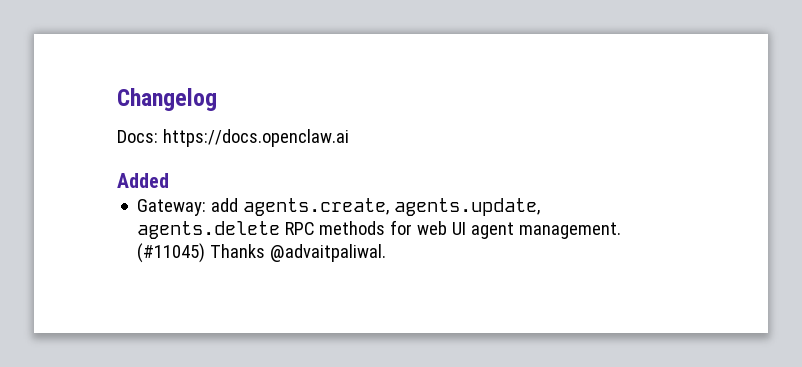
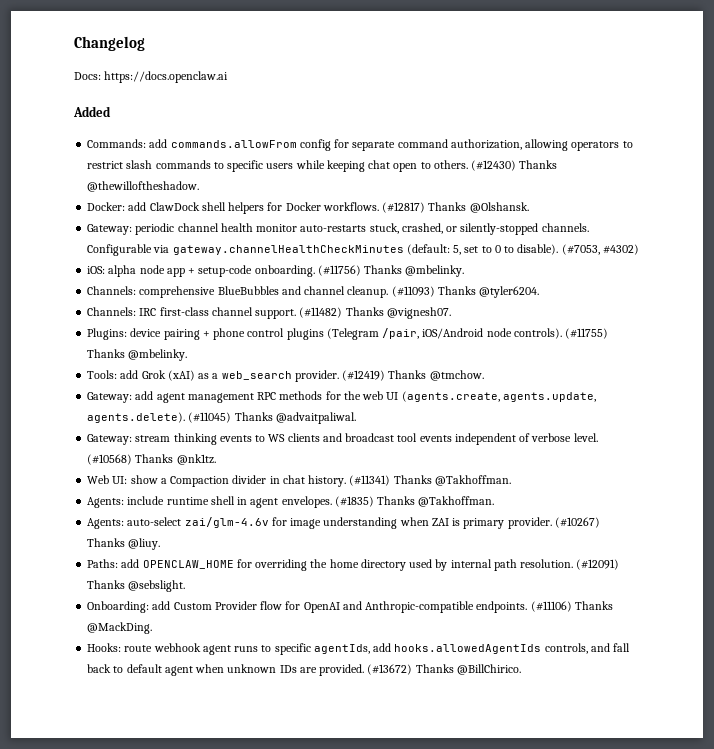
(169, 180) none -> [87,139,633,151] [87,160,558,172] [87,181,200,192] [87,202,529,214] [87,223,589,235] [87,244,639,256] [87,265,465,277] [87,286,540,298] [87,307,451,319] [87,328,609,340] [87,349,188,361] [87,370,484,382] // Commands: add commands.allowFrom config for separate command authorization, allowing operators to restrict slash commands to specific users while keeping chat open to others. (#12430) Thanks @thewilloftheshadow. // Docker: add ClawDock shell helpers for Docker workflows. (#12817) Thanks @Olshansk. // Gateway: periodic channel health monitor auto-restarts stuck, crashed, or silently-stopped channels. Configurable via gateway.channelHealthCheckMinutes (default: 5, set to 0 to disable). (#7053, #4302) // iOS: alpha node app + setup-code onboarding. (#11756) Thanks @mbelinky. // Channels: comprehensive BlueBubbles and channel cleanup. (#11093) Thanks @tyler6204. // Channels: IRC first-class channel support. (#11482) Thanks @vignesh07. // Plugins: device pairing + phone control plugins (Telegram /pair, iOS/Android node controls). (#11755) Thanks @mbelinky. // Tools: add Grok (xAI) as a web_search provider. (#12419) Thanks @tmchow.
[243,198,541,216] [137,221,281,239] agents.create, agents.update, agents.delete -> [156,393,254,403] agent management
(413, 227) none -> [343,391,361,400] the
[471,222,622,239] agent management. -> [401,391,596,402] [87,412,186,423] (agents.create, agents.update, agents.delete).
(387, 253) none -> [87,433,598,445] [87,454,216,465] [87,475,511,487] [87,496,495,508] [87,517,600,529] [87,538,161,550] [87,559,620,571] [87,580,186,592] [87,601,613,613] [87,622,153,634] [87,643,631,655] [87,664,521,676] // Gateway: stream thinking events to WS clients and broadcast tool events independent of verbose level. (#10568) Thanks @nk1tz. // Web UI: show a Compaction divider in chat history. (#11341) Thanks @Takhoffman. // Agents: include runtime shell in agent envelopes. (#1835) Thanks @Takhoffman. // Agents: auto-select zai/glm-4.6v for image understanding when ZAI is primary provider. (#10267) Thanks @liuy. // Paths: add OPENCLAW_HOME for overriding the home directory used by internal path resolution. (#12091) Thanks @sebslight. // Onboarding: add Custom Provider flow for OpenAI and Anthropic-compatible endpoints. (#11106) Thanks @MackDing. // Hooks: route webhook agent runs to specific agentIds, add hooks.allowedAgentIds controls, and fall back to default agent when unknown IDs are provided. (#13672) Thanks @BillChirico.

